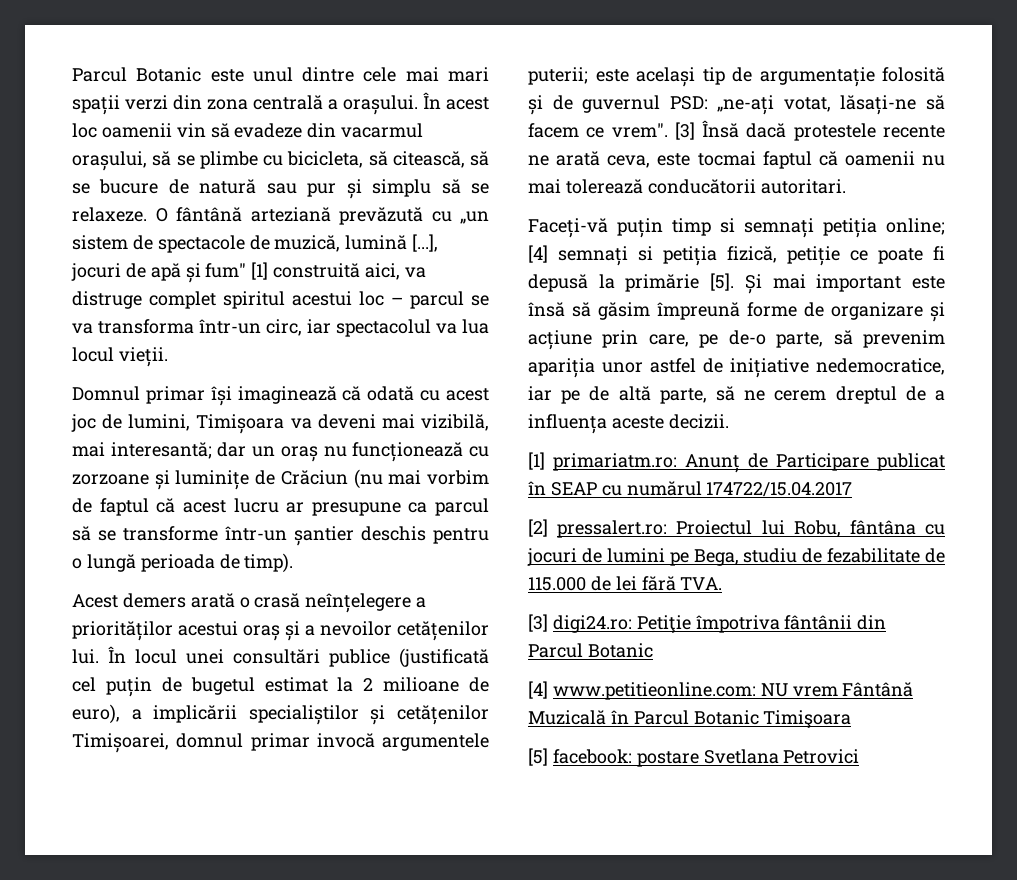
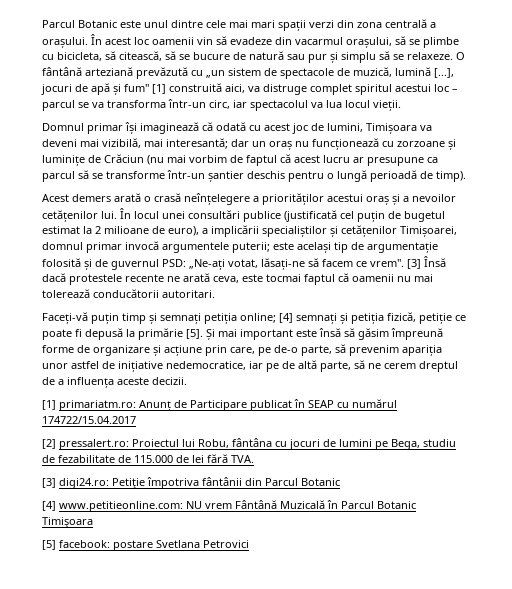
[140,554,215,572] perioada -> [370,170,417,182] perioadă
[717,95,775,115] „ne-ați -> [189,259,225,270] „Ne-ați
[720,218,735,233] si -> [149,313,157,324] și
[638,246,653,261] si -> [340,313,348,324] și

